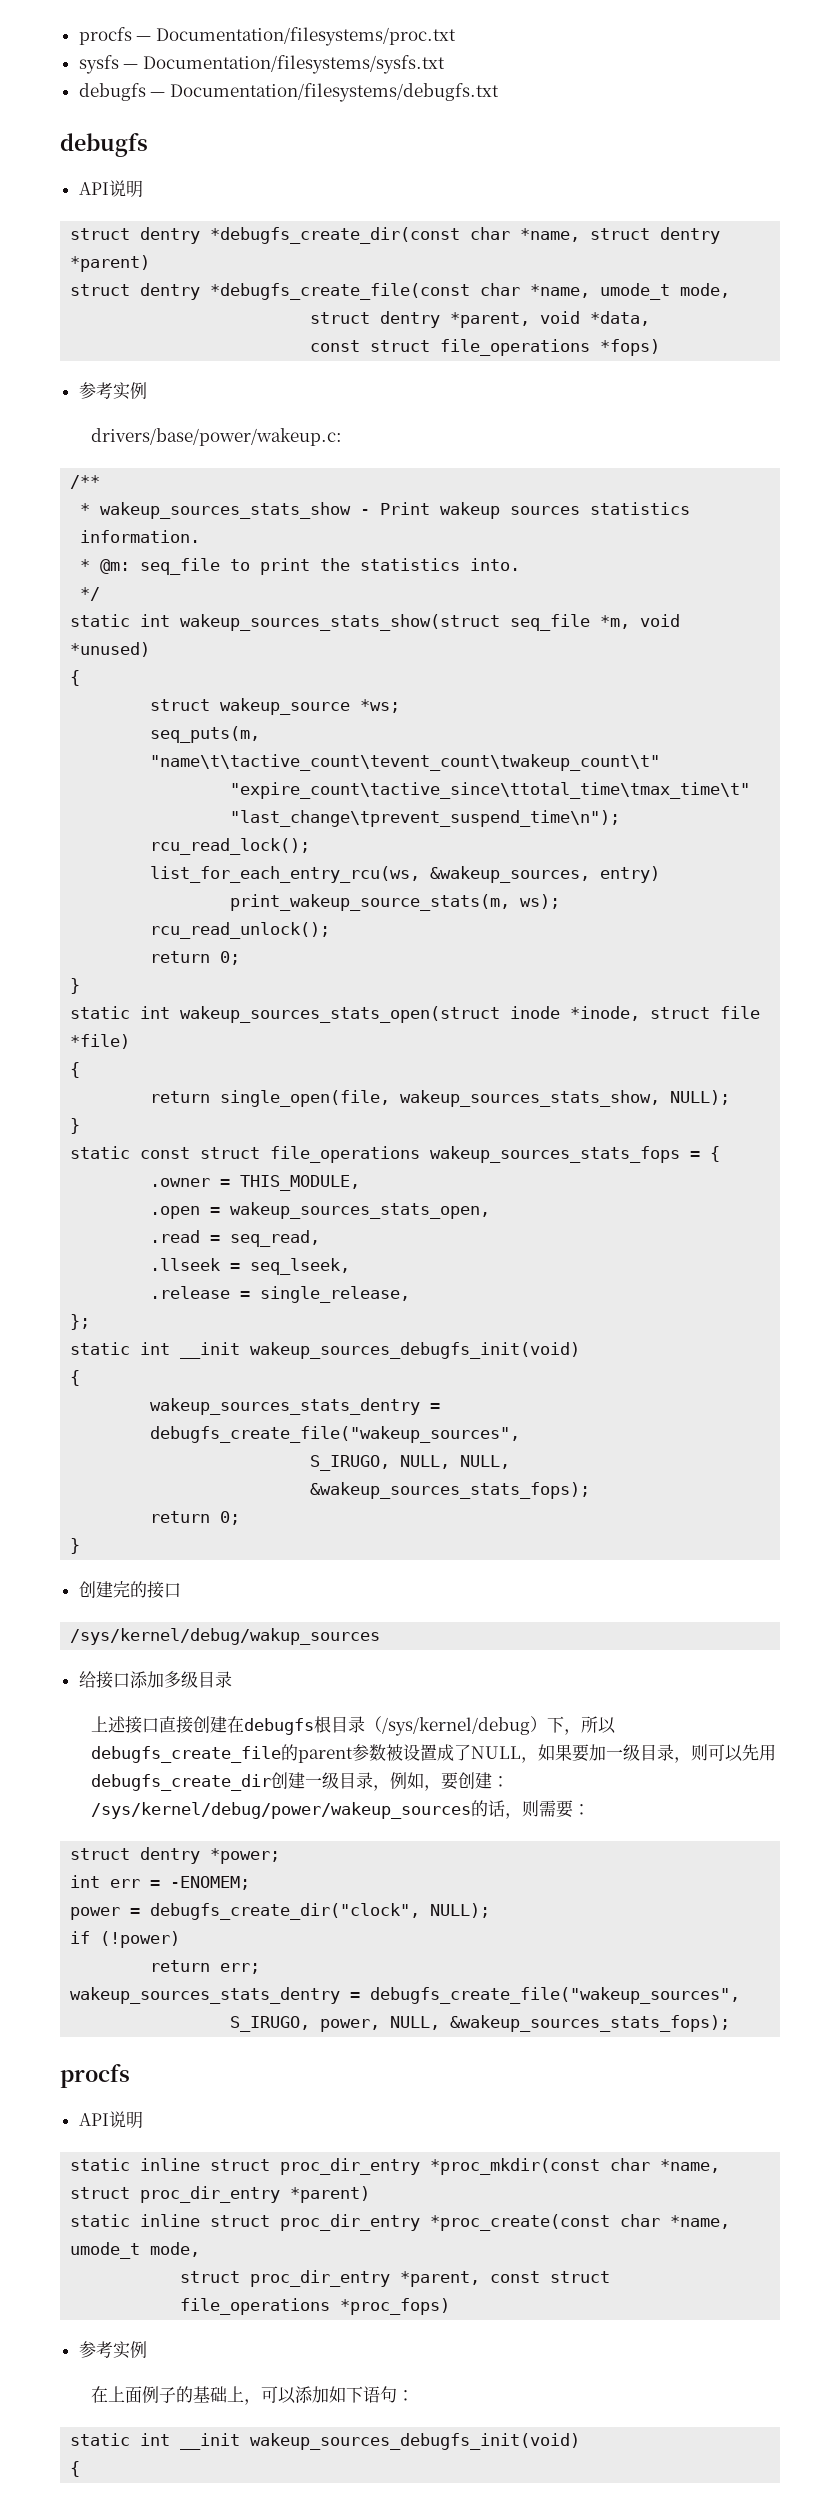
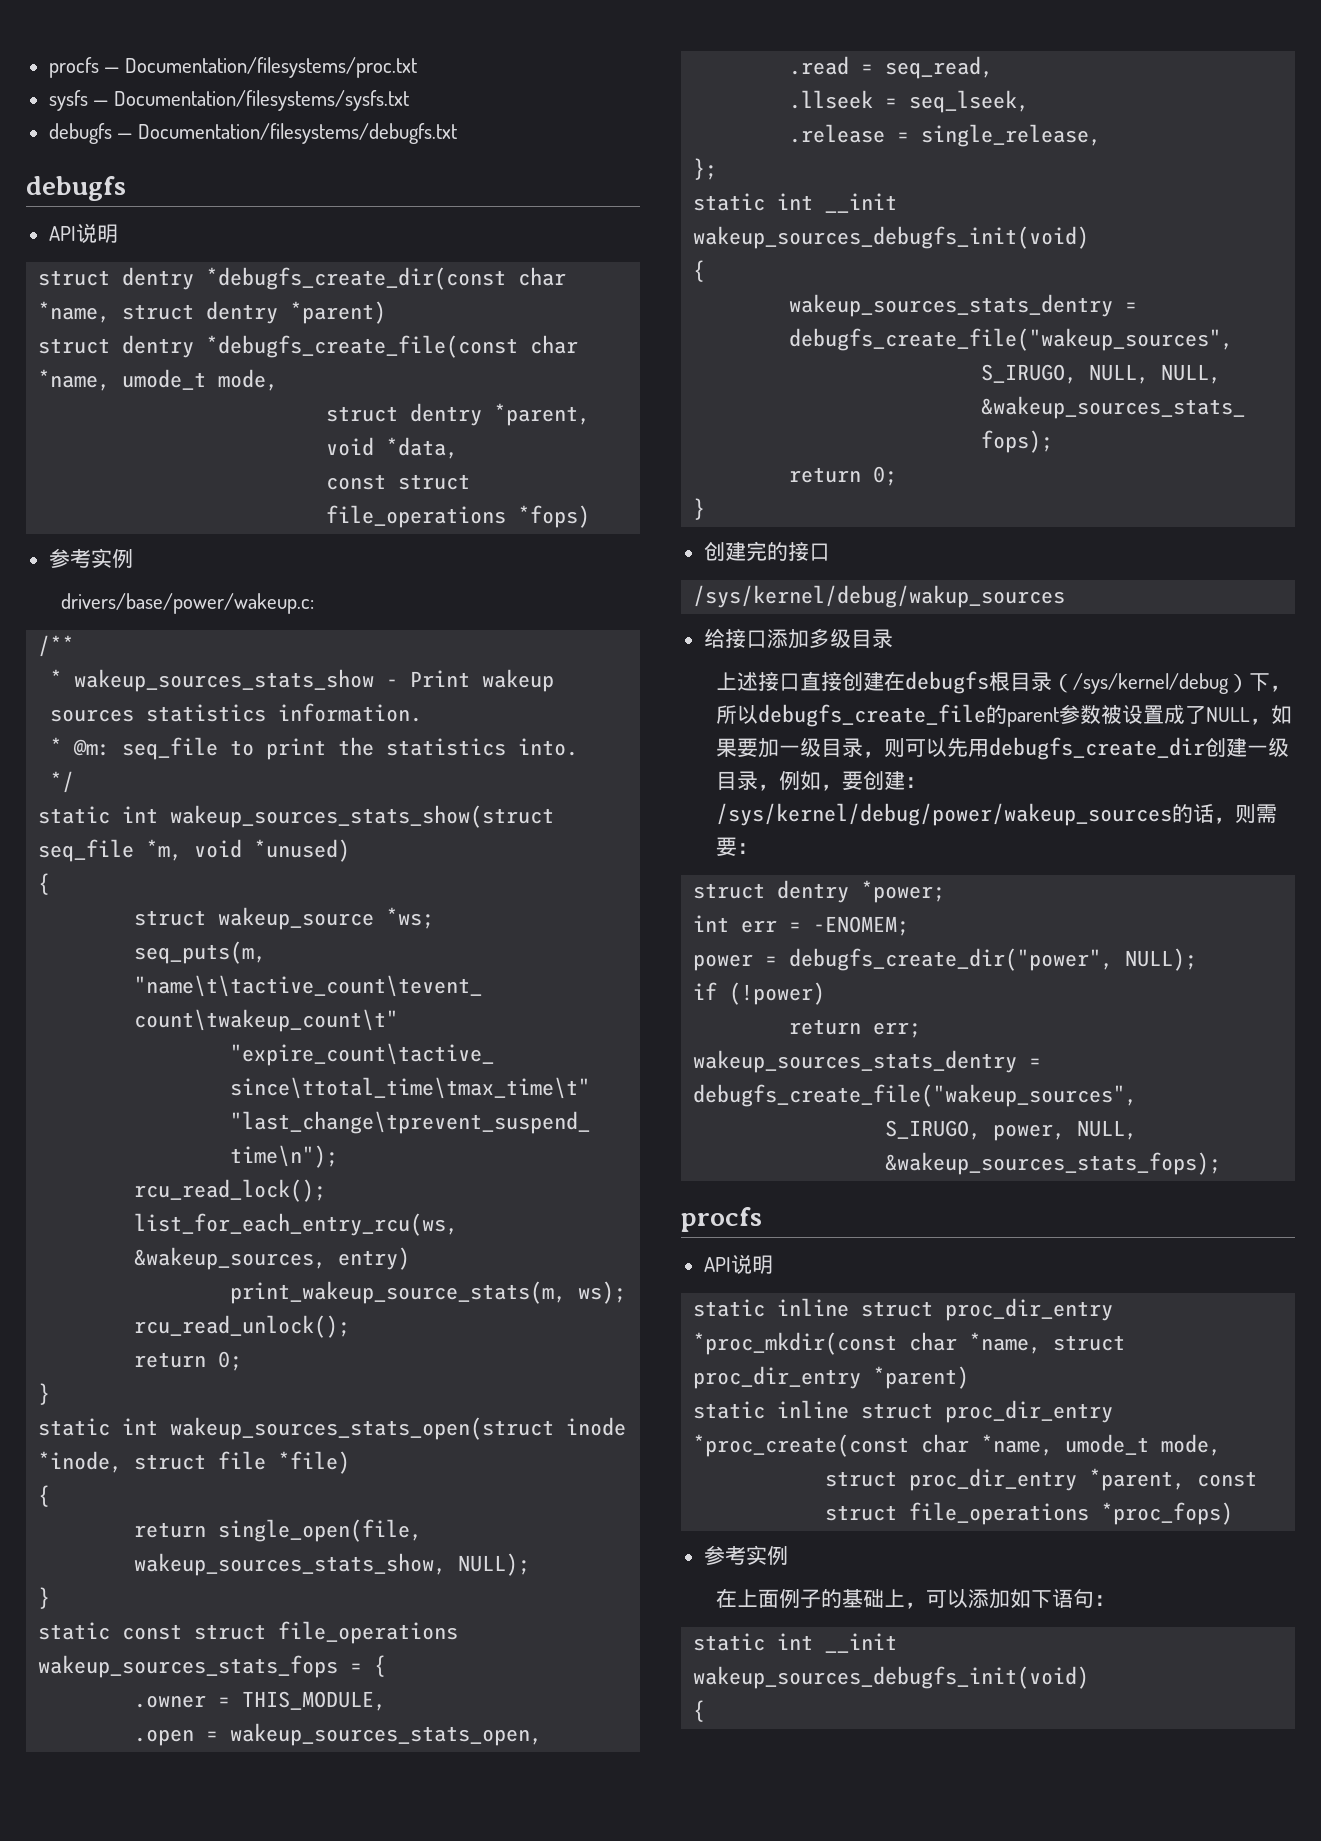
[150,1903,421,1920] debugfs_create_dir("clock", -> [789,948,1114,971] debugfs_create_dir("power",

